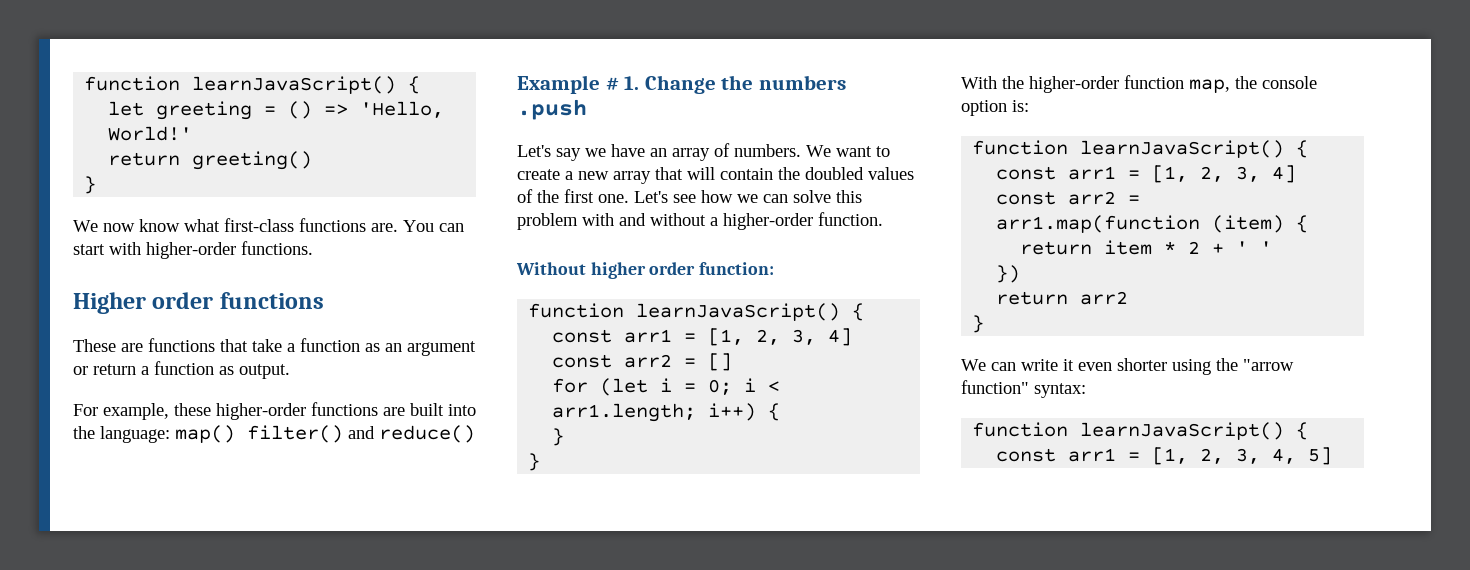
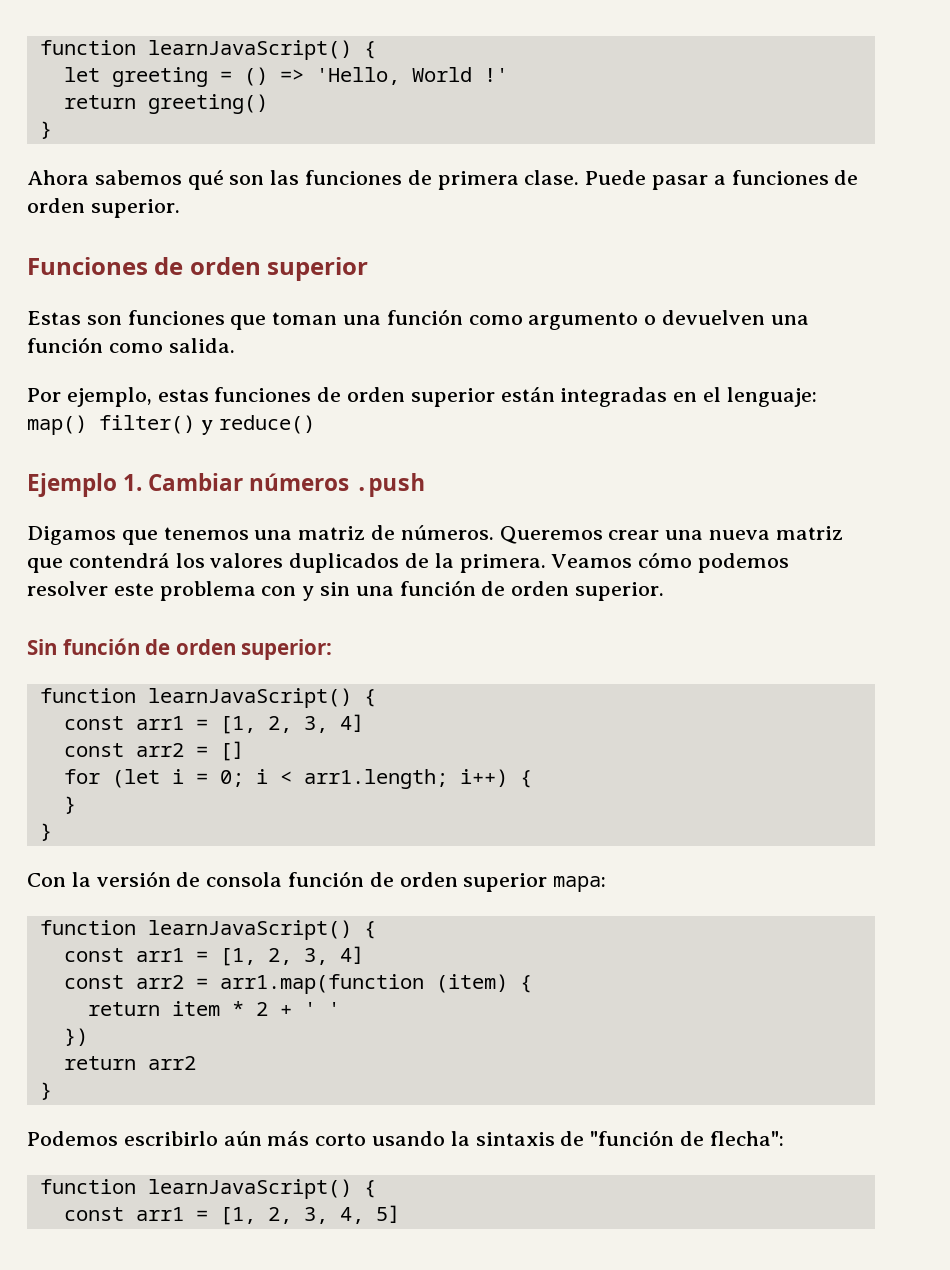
[108,126,193,141] World!' -> [411,67,508,82] World !'
[73,218,464,232] [73,241,313,259] [73,292,324,314] [73,338,476,356] [73,361,290,379] [73,402,476,420] [73,426,170,443] We now know what first-class functions are. You can start with higher-order functions. // Higher order functions // These are functions that take a function as an argument or return a function as output. // For example, these higher-order functions are built into the language: -> [27,170,859,190] [27,198,180,218] [27,257,369,281] [27,309,809,330] [27,337,235,353] [27,387,817,407] Ahora sabemos qué son las funciones de primera clase. Puede pasar a funciones de orden superior. // Funciones de orden superior // Estas son funciones que toman una función como argumento o devuelven una función como salida. // Por ejemplo, estas funciones de orden superior están integradas en el lenguaje:
[348,426,375,439] and -> [200,420,213,435] y
[517,75,846,94] [517,99,587,120] [517,143,890,161] [517,167,914,184] [517,189,862,203] [517,212,883,230] [516,262,775,279] Example # 1. Change the numbers .push // Let's say we have an array of numbers. We want to create a new array that will contain the doubled values of the first one. Let's see how we can solve this problem with and without a higher-order function. // Without higher order function: -> [27,473,426,497] [27,525,843,545] [27,552,790,573] [27,580,665,601] [27,638,333,660] Ejemplo 1. Cambiar números .push // Digamos que tenemos una matriz de números. Queremos crear una nueva matriz que contendrá los valores duplicados de la primera. Veamos cómo podemos resolver este problema con y sin una función de orden superior. // Sin función de orden superior:
[961,75,1317,93] [961,100,1029,116] With the higher-order function map, the console option is: -> [27,871,607,892] Con la versión de consola función de orden superior mapa:
[961,358,1294,375] [961,380,1086,398] We can write it even shorter using the "arrow function" syntax: -> [27,1130,784,1146] Podemos escribirlo aún más corto usando la sintaxis de "función de flecha":

